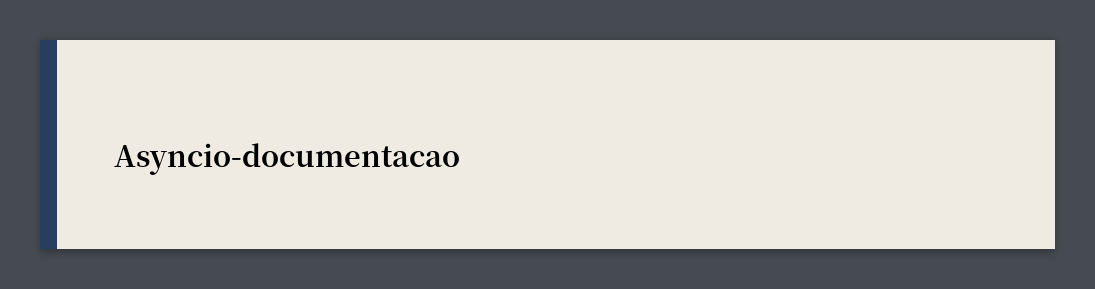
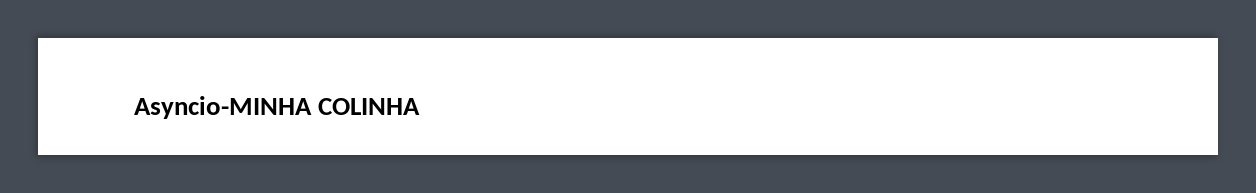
[114,143,460,175] Asyncio-documentacao -> [134,96,421,119] Asyncio-MINHA COLINHA

